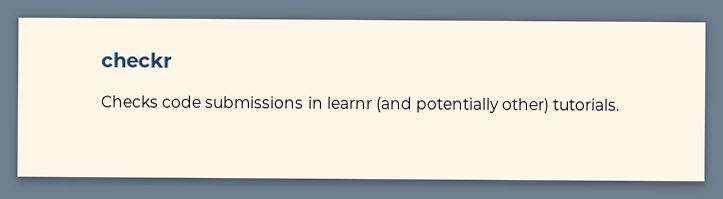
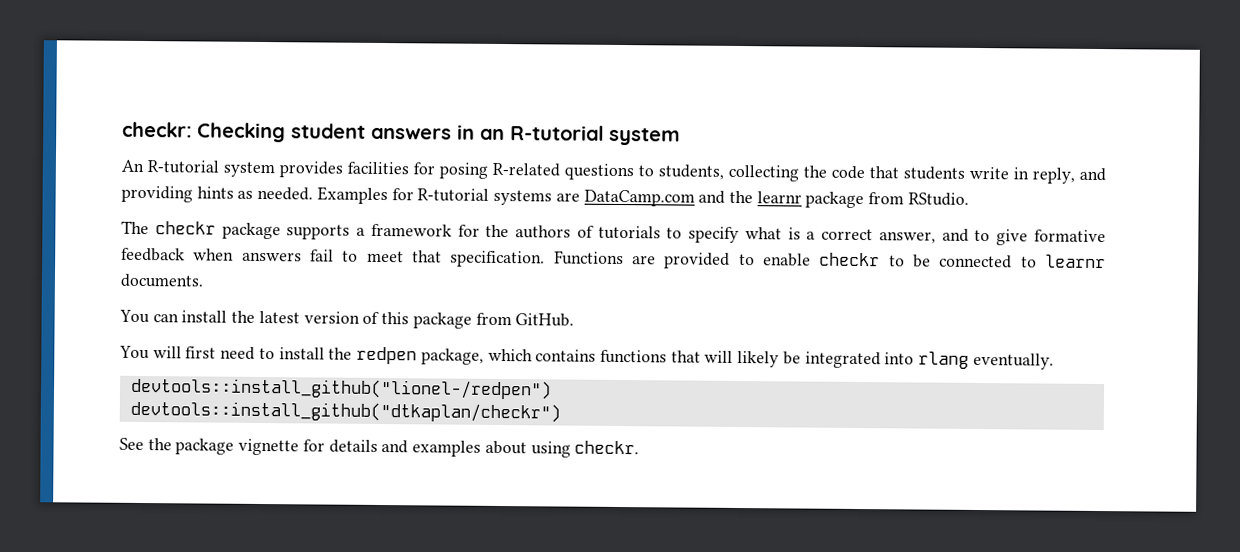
[101,52,172,68] [100,95,621,114] checkr // Checks code submissions in learnr (and potentially other) tutorials. -> [122,121,680,146] [121,159,1106,184] [121,185,969,209] [121,220,1107,246] [121,247,1107,269] [120,273,203,288] [119,309,575,329] [119,345,1054,370] [129,377,552,400] [129,400,561,423] [119,437,640,458] checkr: Checking student answers in an R-tutorial system // An R-tutorial system provides facilities for posing R-related questions to students, collecting the code that students write in reply, and providing hints as needed. Examples for R-tutorial systems are DataCamp.com and the learnr package from RStudio. // The checkr package supports a framework for the authors of tutorials to specify what is a correct answer, and to give formative feedback when answers fail to meet that specification. Functions are provided to enable checkr to be connected to learnr documents. // You can install the latest version of this package from GitHub. // You will first need to install the redpen package, which contains functions that will likely be integrated into rlang eventually. // devtools::install_github("lionel-/redpen") // devtools::install_github("dtkaplan/checkr") // See the package vignette for details and examples about using checkr.

